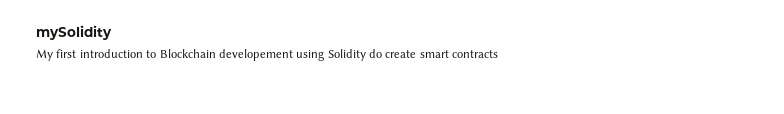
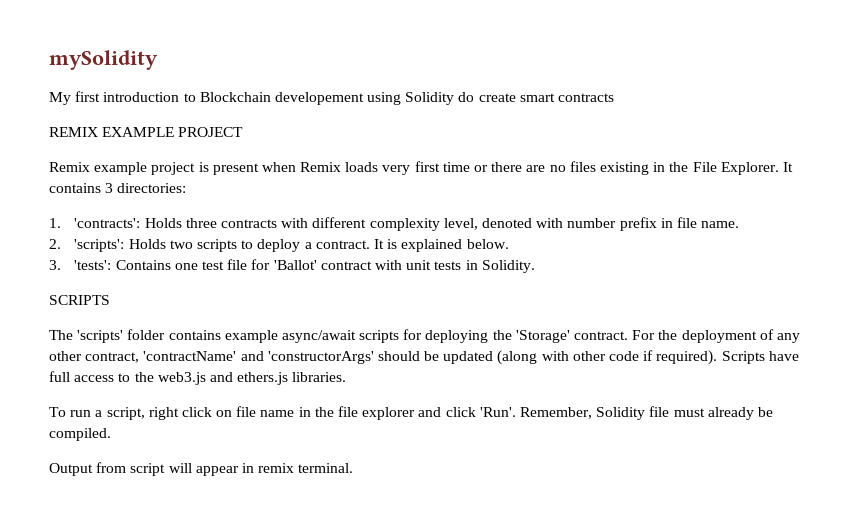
(499, 54) none -> [49,127,244,137] [49,161,793,175] [49,183,187,193] [49,217,740,231] [49,239,509,252] [49,259,535,273] [49,295,110,305] [49,329,800,343] [49,350,799,365] [49,371,347,385] [49,406,773,420] [49,428,111,441] [49,462,354,476] // REMIX EXAMPLE PROJECT // Remix example project is present when Remix loads very first time or there are no files existing in the File Explorer. It contains 3 directories: // 1. 'contracts': Holds three contracts with different complexity level, denoted with number prefix in file name. // 2. 'scripts': Holds two scripts to deploy a contract. It is explained below. // 3. 'tests': Contains one test file for 'Ballot' contract with unit tests in Solidity. // SCRIPTS // The 'scripts' folder contains example async/await scripts for deploying the 'Storage' contract. For the deployment of any other contract, 'contractName' and 'constructorArgs' should be updated (along with other code if required). Scripts have full access to the web3.js and ethers.js libraries. // To run a script, right click on file name in the file explorer and click 'Run'. Remember, Solidity file must already be compiled. // Output from script will appear in remix terminal.

